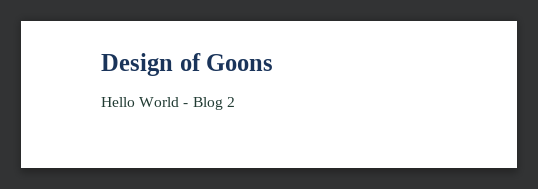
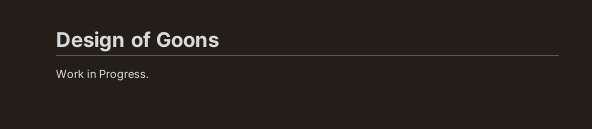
[101,97,235,110] Hello World - Blog 2 -> [56,69,150,81] Work in Progress.

